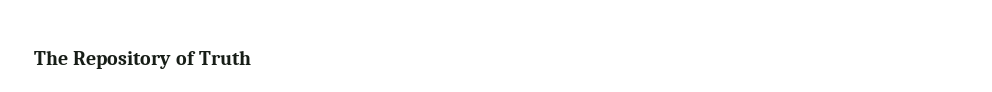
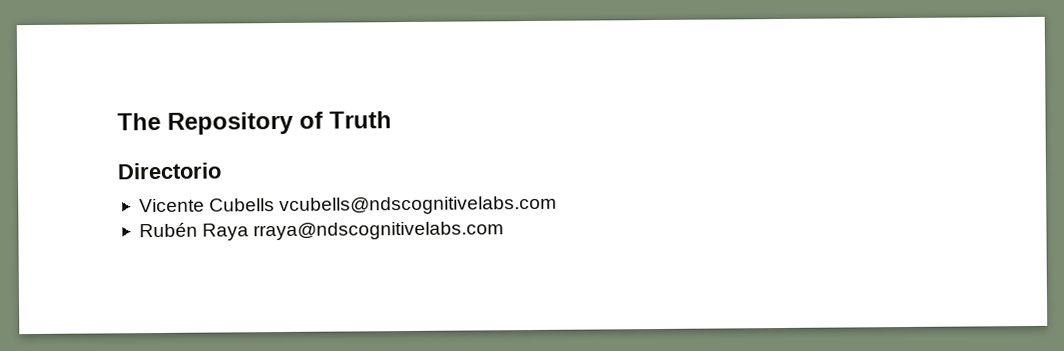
(252, 57) none -> [117,162,222,180] [138,195,558,216] [138,221,505,241] // Directorio // Vicente Cubells vcubells@ndscognitivelabs.com // Rubén Raya rraya@ndscognitivelabs.com

